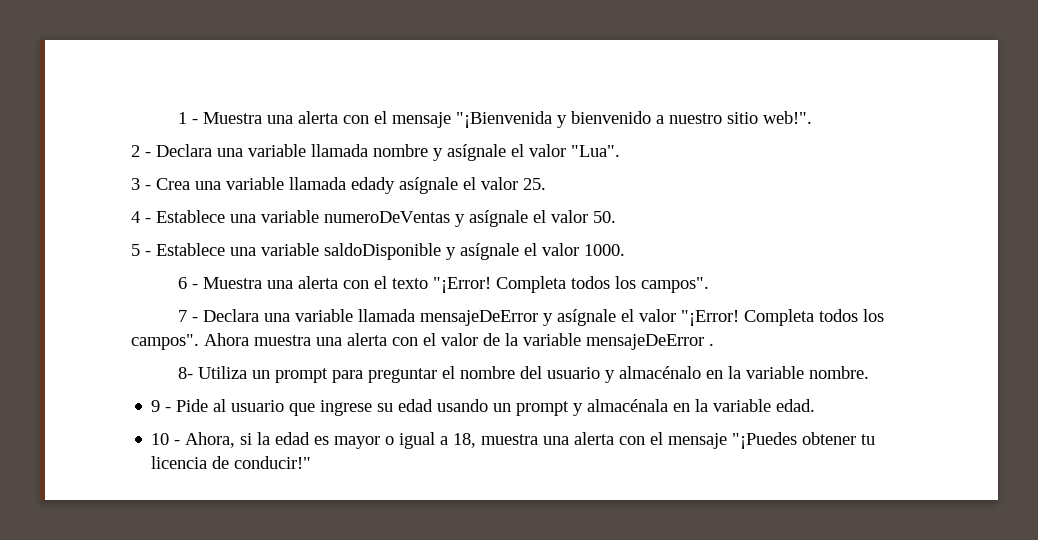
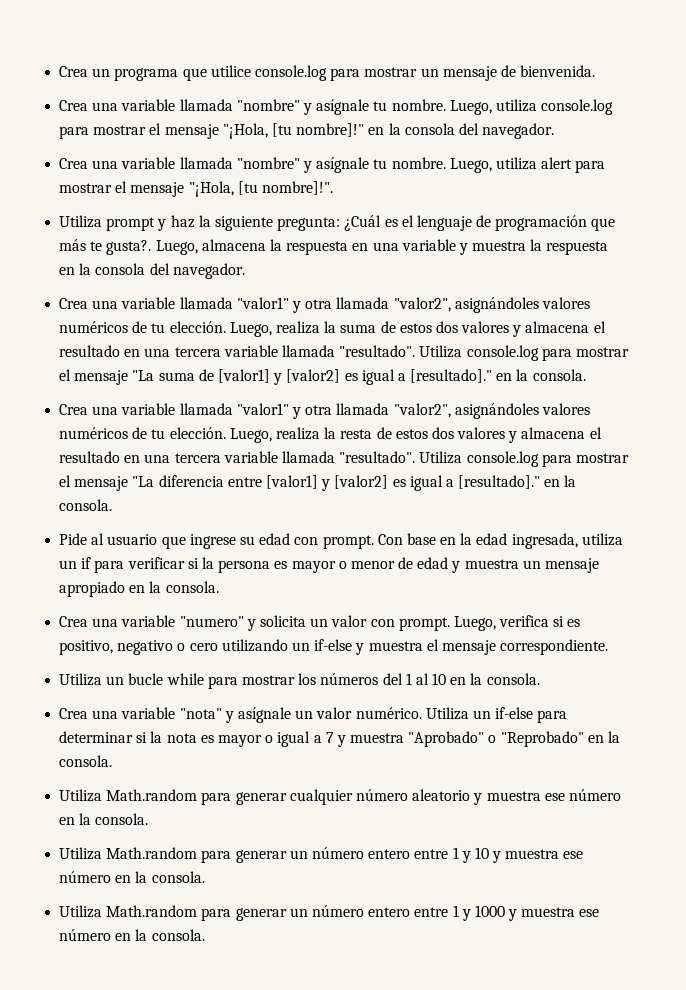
[178,111,813,128] [131,144,620,161] [131,177,546,194] [131,210,616,227] [131,243,625,260] [178,276,710,293] [178,309,885,326] [131,333,714,350] [178,366,870,383] [151,400,172,412] 1 - Muestra una alerta con el mensaje "¡Bienvenida y bienvenido a nuestro sitio web!". // 2 - Declara una variable llamada nombre y asígnale el valor "Lua". // 3 - Crea una variable llamada edady asígnale el valor 25. // 4 - Establece una variable numeroDeVentas y asígnale el valor 50. // 5 - Establece una variable saldoDisponible y asígnale el valor 1000. // 6 - Muestra una alerta con el texto "¡Error! Completa todos los campos". // 7 - Declara una variable llamada mensajeDeError y asígnale el valor "¡Error! Completa todos los campos". Ahora muestra una alerta con el valor de la variable mensajeDeError . // 8- Utiliza un prompt para preguntar el nombre del usuario y almacénalo en la variable nombre. // 9 - -> [59,65,596,81] [59,99,614,115] [59,123,555,139] [59,157,606,173] [59,181,333,197] [59,215,616,231] [59,239,609,255] [59,263,245,279] [59,297,590,313] [59,321,606,337] [59,345,629,361] [59,369,586,385] [59,403,590,419] [59,427,602,443] [59,451,629,467] [59,475,577,491] [59,499,113,511] Crea un programa que utilice console.log para mostrar un mensaje de bienvenida. // Crea una variable llamada "nombre" y asígnale tu nombre. Luego, utiliza console.log para mostrar el mensaje "¡Hola, [tu nombre]!" en la consola del navegador. // Crea una variable llamada "nombre" y asígnale tu nombre. Luego, utiliza alert para mostrar el mensaje "¡Hola, [tu nombre]!". // Utiliza prompt y haz la siguiente pregunta: ¿Cuál es el lenguaje de programación que más te gusta?. Luego, almacena la respuesta en una variable y muestra la respuesta en la consola del navegador. // Crea una variable llamada "valor1" y otra llamada "valor2", asignándoles valores numéricos de tu elección. Luego, realiza la suma de estos dos valores y almacena el resultado en una tercera variable llamada "resultado". Utiliza console.log para mostrar el mensaje "La suma de [valor1] y [valor2] es igual a [resultado]." en la consola. // Crea una variable llamada "valor1" y otra llamada "valor2", asignándoles valores numéricos de tu elección. Luego, realiza la resta de estos dos valores y almacena el resultado en una tercera variable llamada "resultado". Utiliza console.log para mostrar el mensaje "La diferencia entre [valor1] y [valor2] es igual a [resultado]." en la consola. //
[437,399,816,416] [151,432,311,448] usando un prompt y almacénala en la variable edad. // 10 - Ahora, si la edad -> [294,533,623,549] [59,557,600,573] [59,581,219,597] [59,615,581,631] [59,639,609,655] [59,673,540,689] [59,707,568,723] [59,731,197,743] con prompt. Con base en la edad ingresada, utiliza un if para verificar si la persona es mayor o menor de edad y muestra un mensaje apropiado en la consola. // Crea una variable "numero" y solicita un valor con prompt. Luego, verifica si es positivo, negativo o cero utilizando un if-else y muestra el mensaje correspondiente. // Utiliza un bucle while para mostrar los números del 1 al 10 en la consola. // Crea una variable "nota" y asígnale un valor numérico. Utiliza un if-else para determinar si la nota
[453,432,876,449] [151,456,312,469] 18, muestra una alerta con el mensaje "¡Puedes obtener tu licencia de conducir!" -> [325,731,621,747] [59,755,113,767] [59,789,621,805] [59,813,149,825] [59,847,584,863] [59,871,205,883] [59,905,600,921] [59,929,205,941] 7 y muestra "Aprobado" o "Reprobado" en la consola. // Utiliza Math.random para generar cualquier número aleatorio y muestra ese número en la consola. // Utiliza Math.random para generar un número entero entre 1 y 10 y muestra ese número en la consola. // Utiliza Math.random para generar un número entero entre 1 y 1000 y muestra ese número en la consola.

